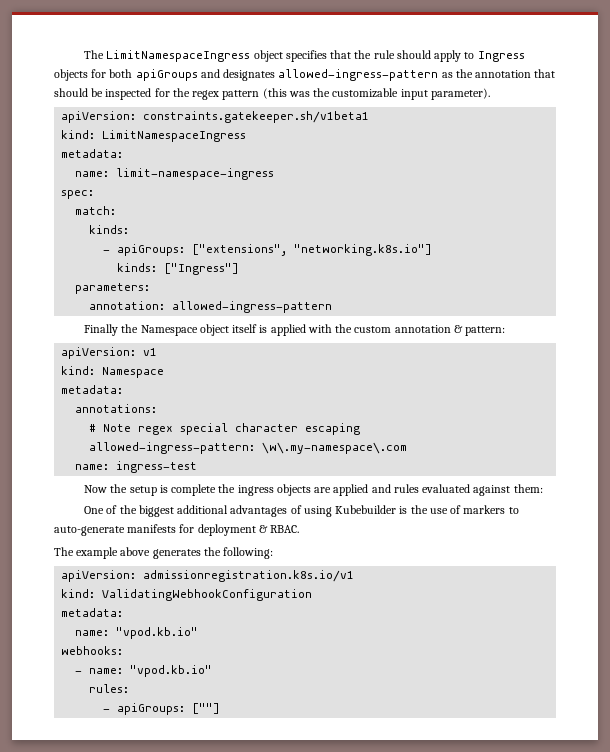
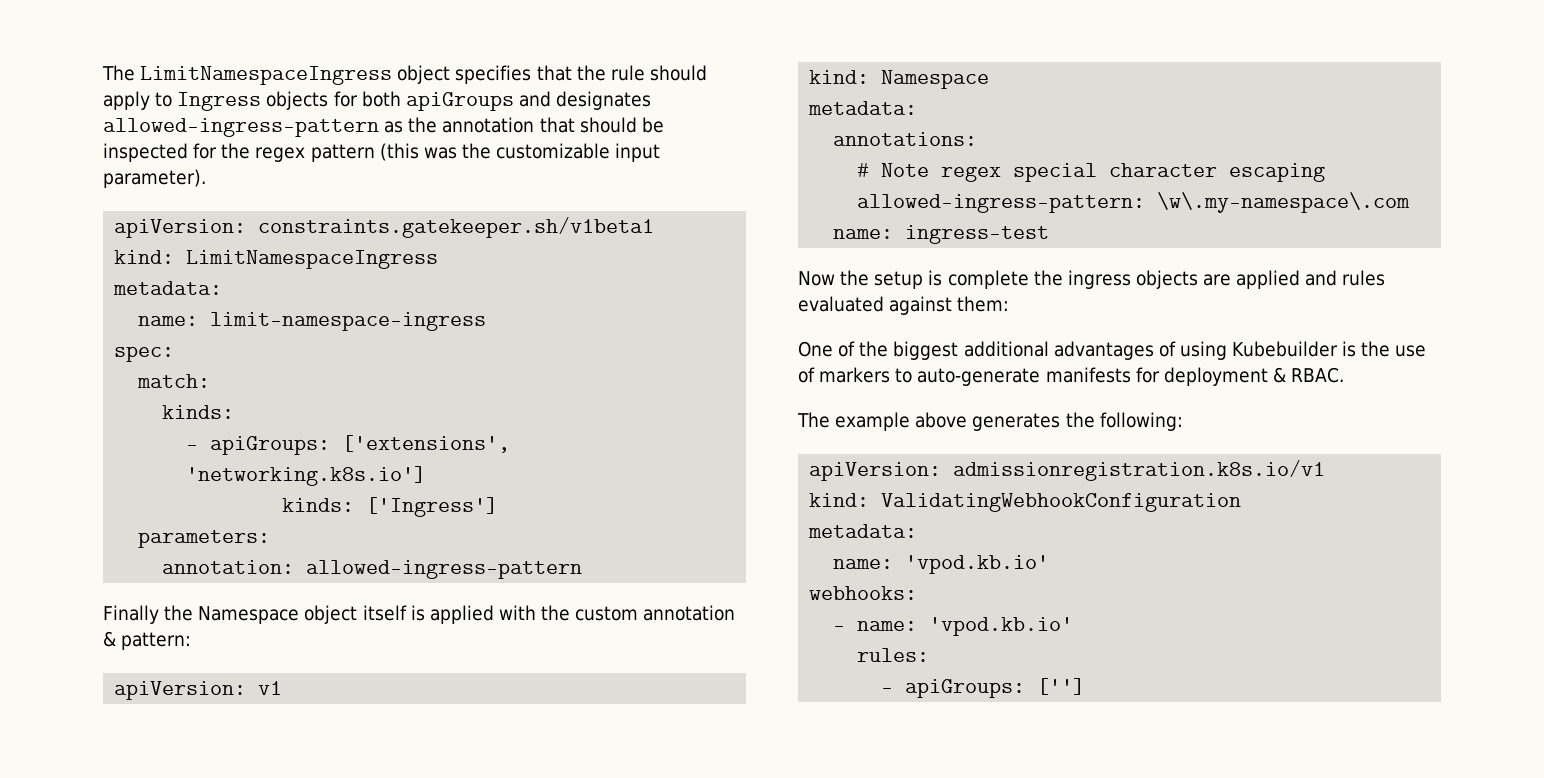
[192,244,433,256] [117,263,240,275] ["extensions", "networking.k8s.io"] // kinds: ["Ingress"] -> [342,435,511,453] [186,466,427,486] [282,497,499,517] ['extensions', 'networking.k8s.io'] // kinds: ['Ingress']
[116,627,199,639] "vpod.kb.io" -> [905,555,1050,574] 'vpod.kb.io'
[130,665,213,677] "vpod.kb.io" -> [929,617,1074,636] 'vpod.kb.io'
[192,703,221,714] [""] -> [1037,678,1086,695] ['']

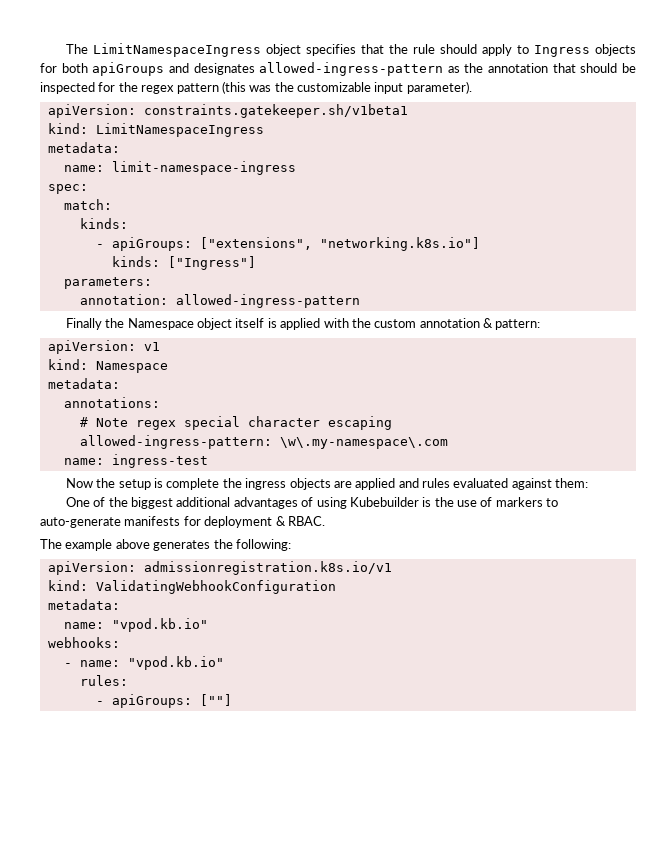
[342,435,511,453] [186,466,427,486] [282,497,499,517] ['extensions', 'networking.k8s.io'] // kinds: ['Ingress'] -> [199,237,480,251] [111,256,256,270] ["extensions", "networking.k8s.io"] // kinds: ["Ingress"]
[905,555,1050,574] 'vpod.kb.io' -> [111,618,208,632] "vpod.kb.io"
[929,617,1074,636] 'vpod.kb.io' -> [127,656,224,670] "vpod.kb.io"
[1037,678,1086,695] [''] -> [199,694,232,706] [""]

